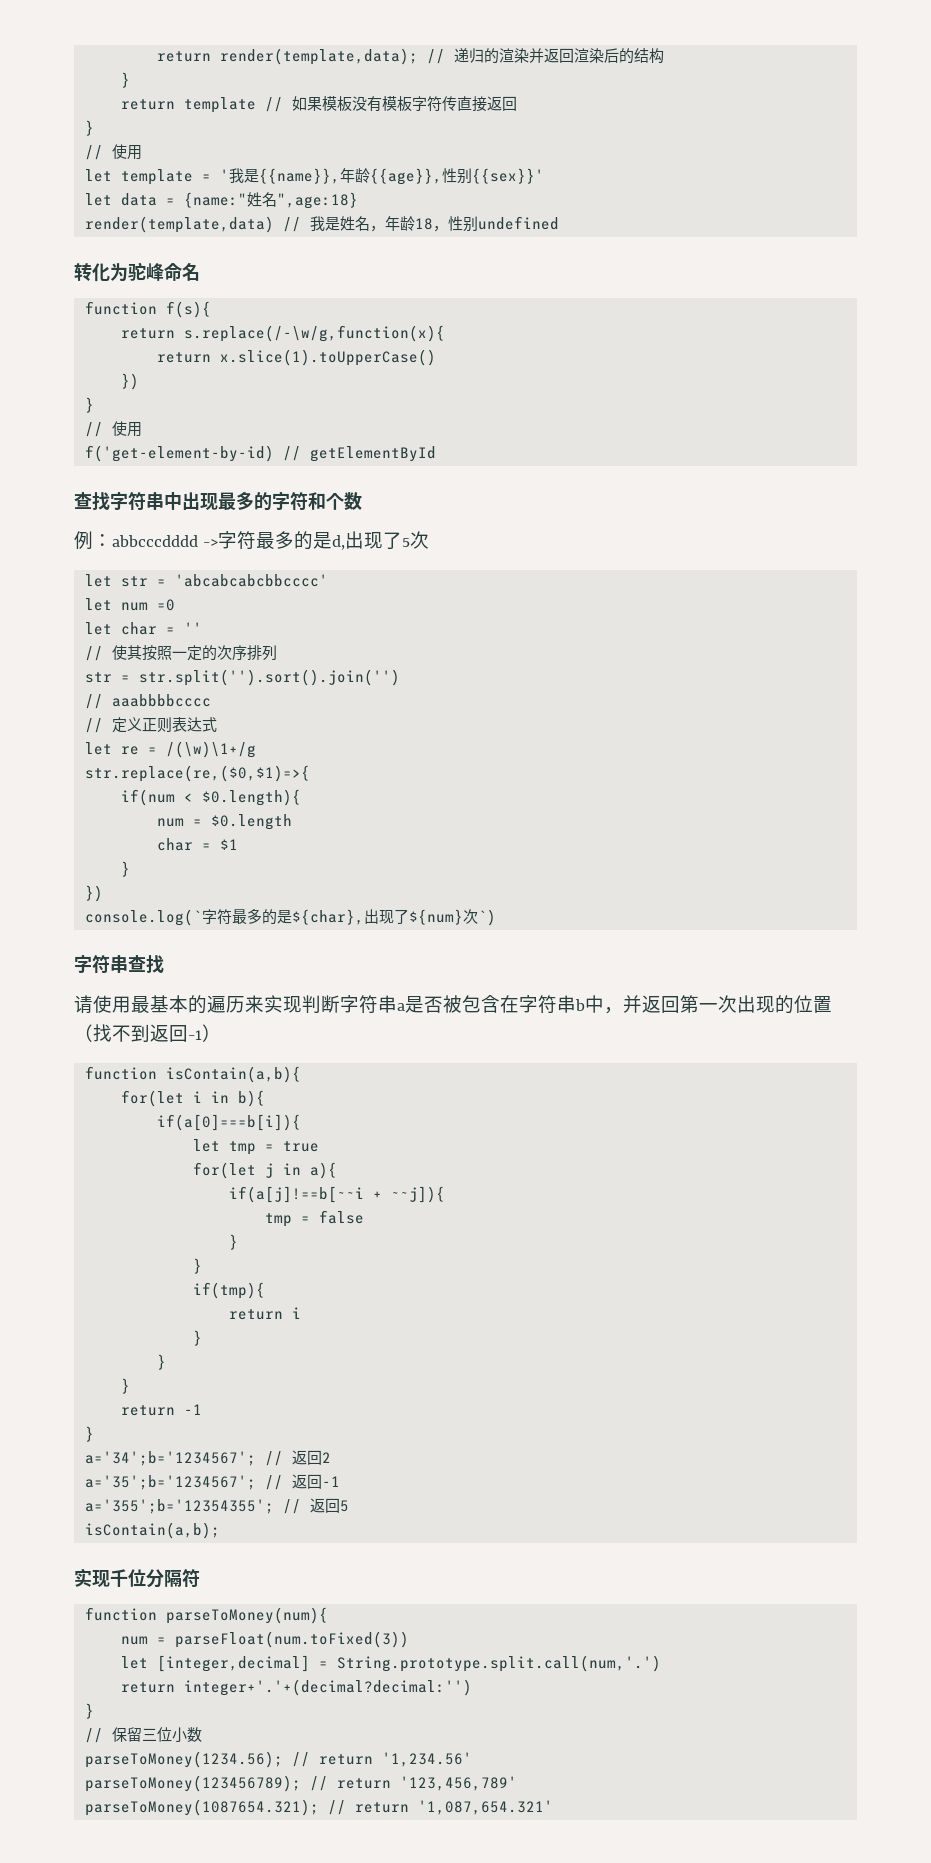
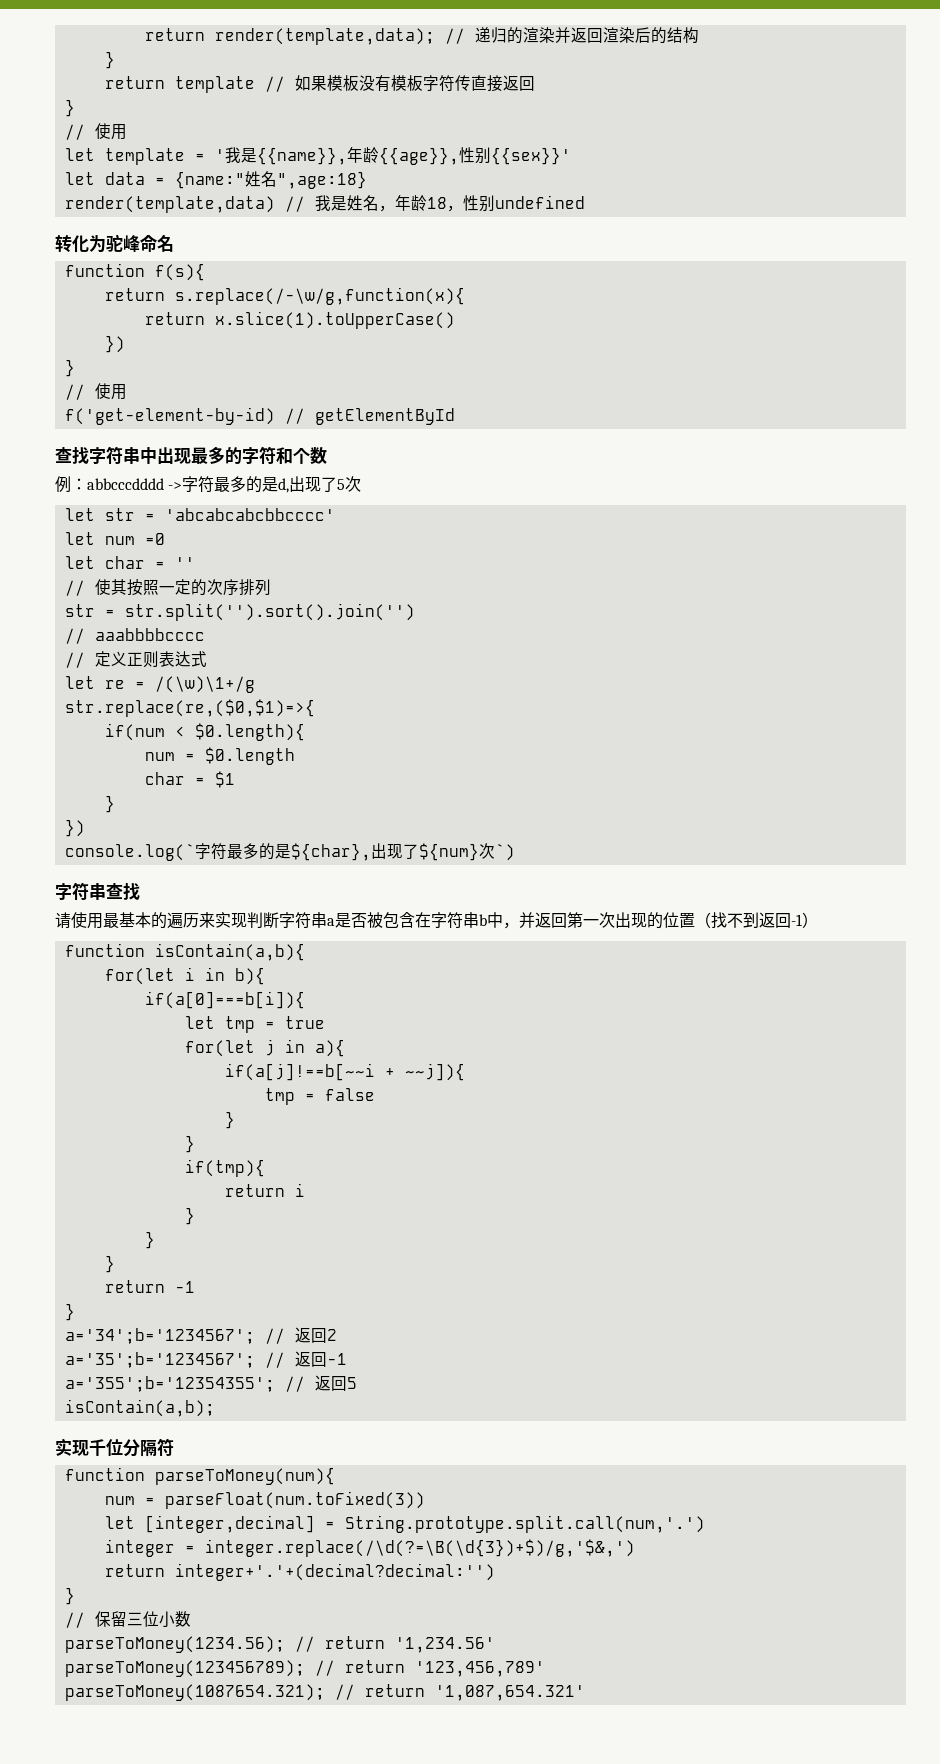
(662, 1663) none -> [104,1539,635,1557] // integer = integer.replace(/\d(?=\B(\d{3})+$)/g,'$&,')

